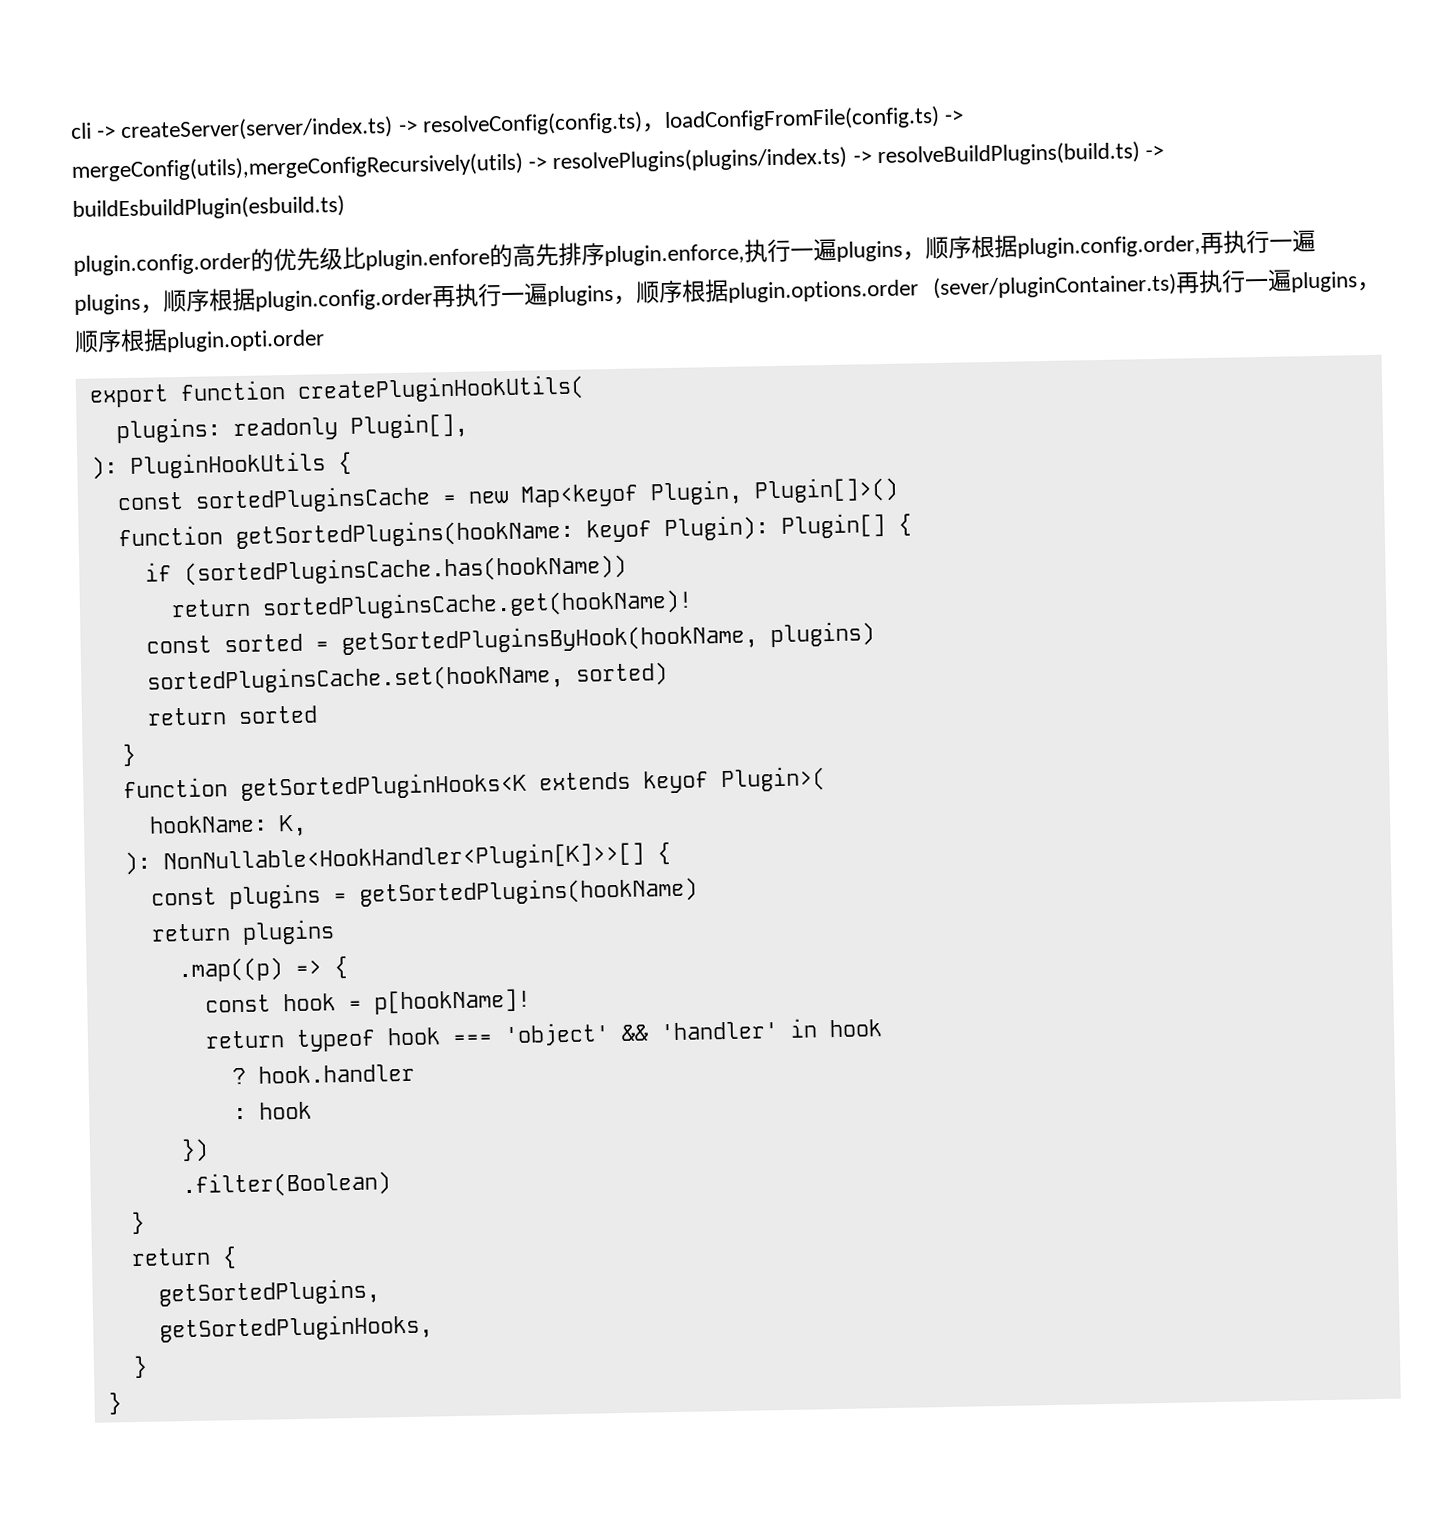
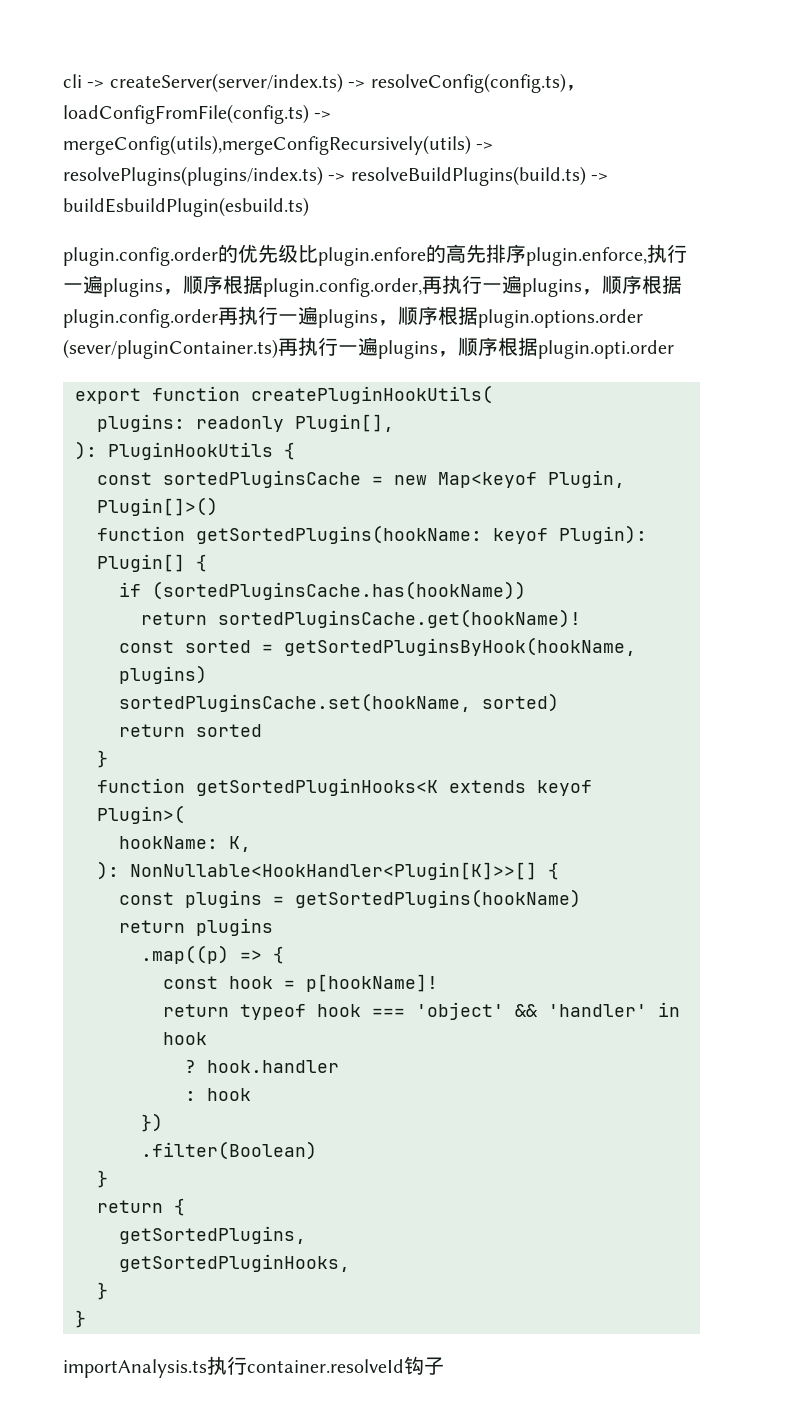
(122, 1403) none -> [63,1356,444,1378] // importAnalysis.ts执行container.resolveId钩子

